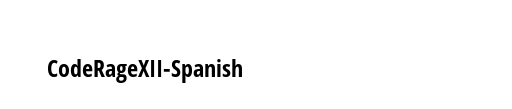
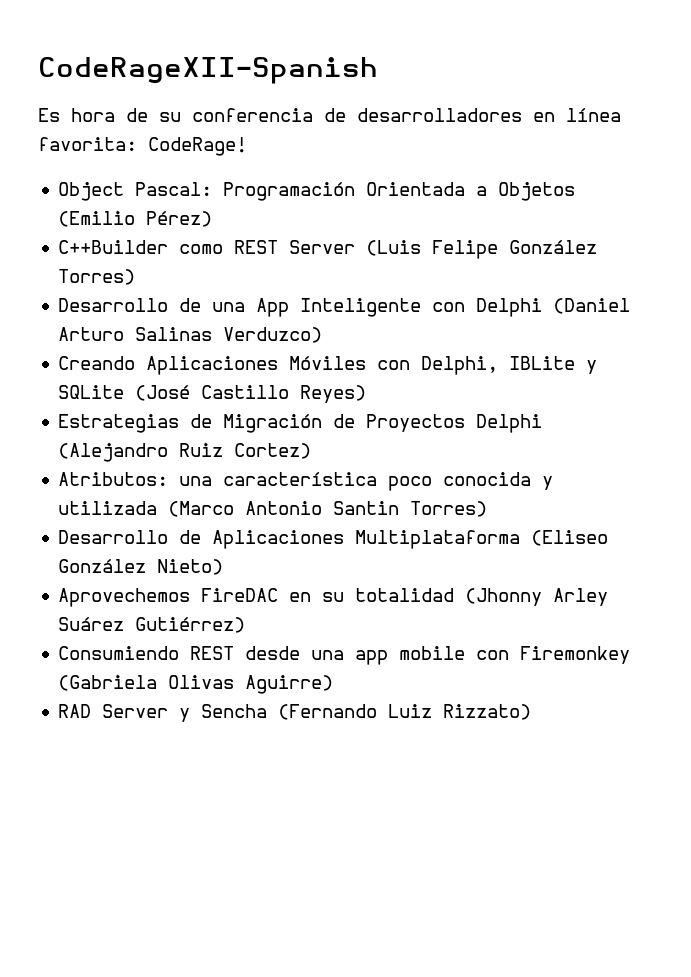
(243, 71) none -> [38,108,621,122] [38,137,247,156] [58,182,576,201] [58,211,213,227] [58,240,598,259] [58,269,136,285] [58,298,631,317] [58,327,323,343] [58,356,598,375] [58,385,367,403] [58,414,543,433] [58,443,312,462] [58,472,554,491] [58,501,488,517] [58,530,609,549] [58,559,224,575] [58,588,609,607] [58,617,246,633] [58,646,631,665] [58,675,334,694] [58,704,532,722] // Es hora de su conferencia de desarrolladores en línea favorita: CodeRage! // Object Pascal: Programación Orientada a Objetos (Emilio Pérez) // C++Builder como REST Server (Luis Felipe González Torres) // Desarrollo de una App Inteligente con Delphi (Daniel Arturo Salinas Verduzco) // Creando Aplicaciones Móviles con Delphi, IBLite y SQLite (José Castillo Reyes) // Estrategias de Migración de Proyectos Delphi (Alejandro Ruiz Cortez) // Atributos: una característica poco conocida y utilizada (Marco Antonio Santin Torres) // Desarrollo de Aplicaciones Multiplataforma (Eliseo González Nieto) // Aprovechemos FireDAC en su totalidad (Jhonny Arley Suárez Gutiérrez) // Consumiendo REST desde una app mobile con Firemonkey (Gabriela Olivas Aguirre) // RAD Server y Sencha (Fernando Luiz Rizzato)

